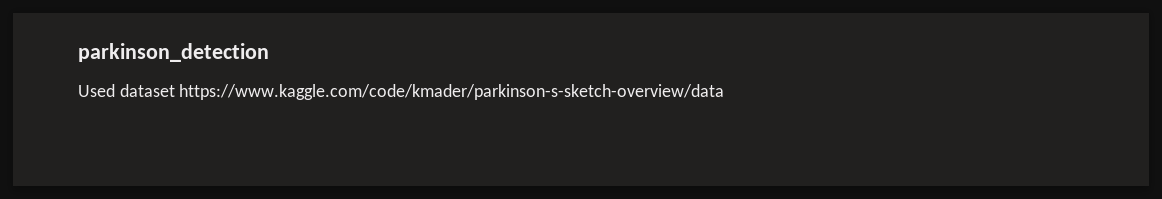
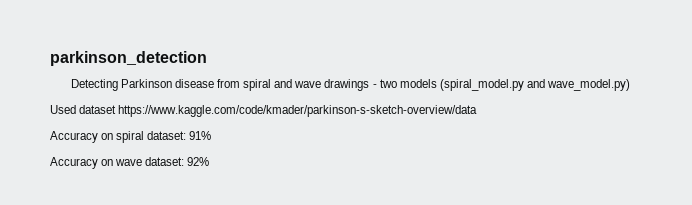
[78,84,725,100] Used dataset https://www.kaggle.com/code/kmader/parkinson-s-sketch-overview/data -> [70,79,631,91] [50,105,478,117] [50,131,212,143] [50,157,210,169] Detecting Parkinson disease from spiral and wave drawings - two models (spiral_model.py and wave_model.py) // Used dataset https://www.kaggle.com/code/kmader/parkinson-s-sketch-overview/data // Accuracy on spiral dataset: 91% // Accuracy on wave dataset: 92%

